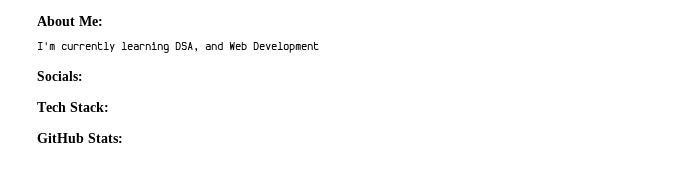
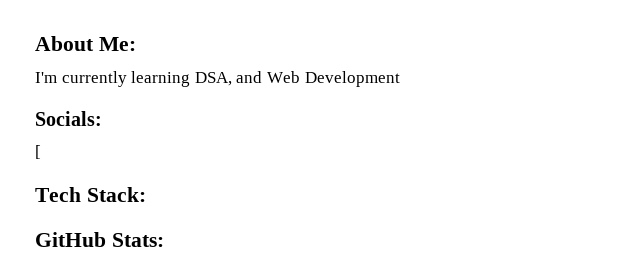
(83, 76) none -> [35,145,41,159] // [

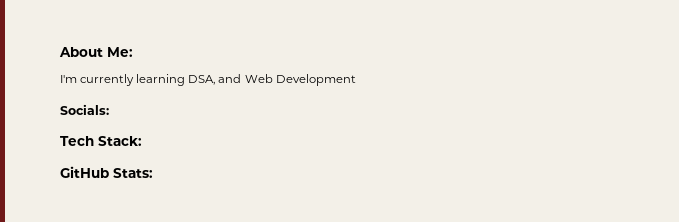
[35,145,41,159] // [ -> (109, 109) none

